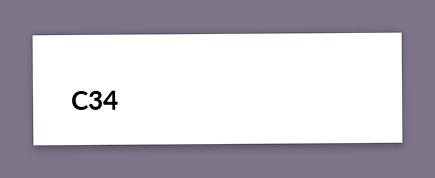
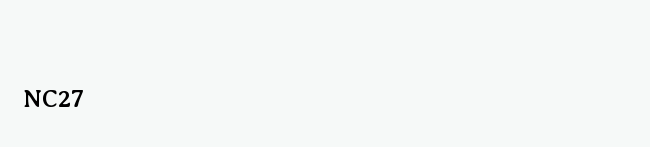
[71,90,119,111] C34 -> [23,90,84,107] NC27

